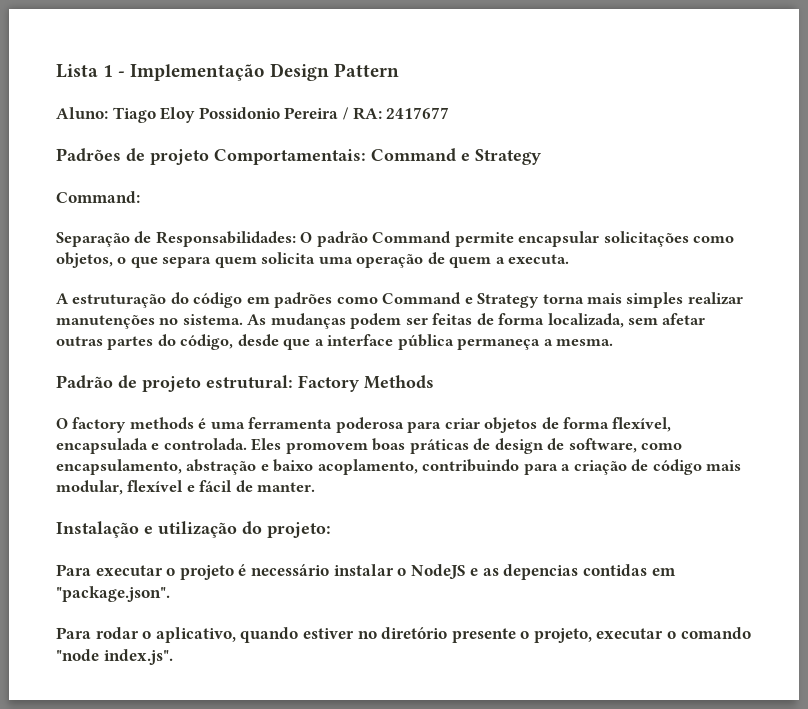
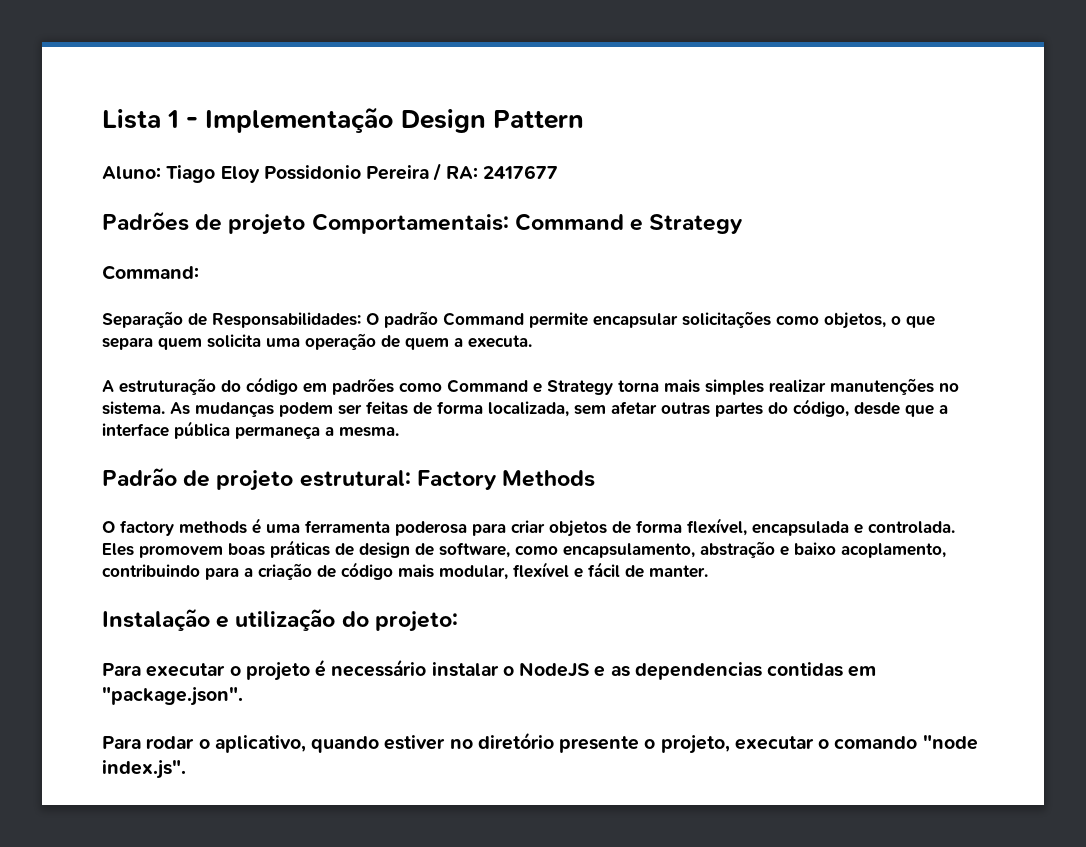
[503,564,579,580] depencias -> [634,662,762,680] dependencias

